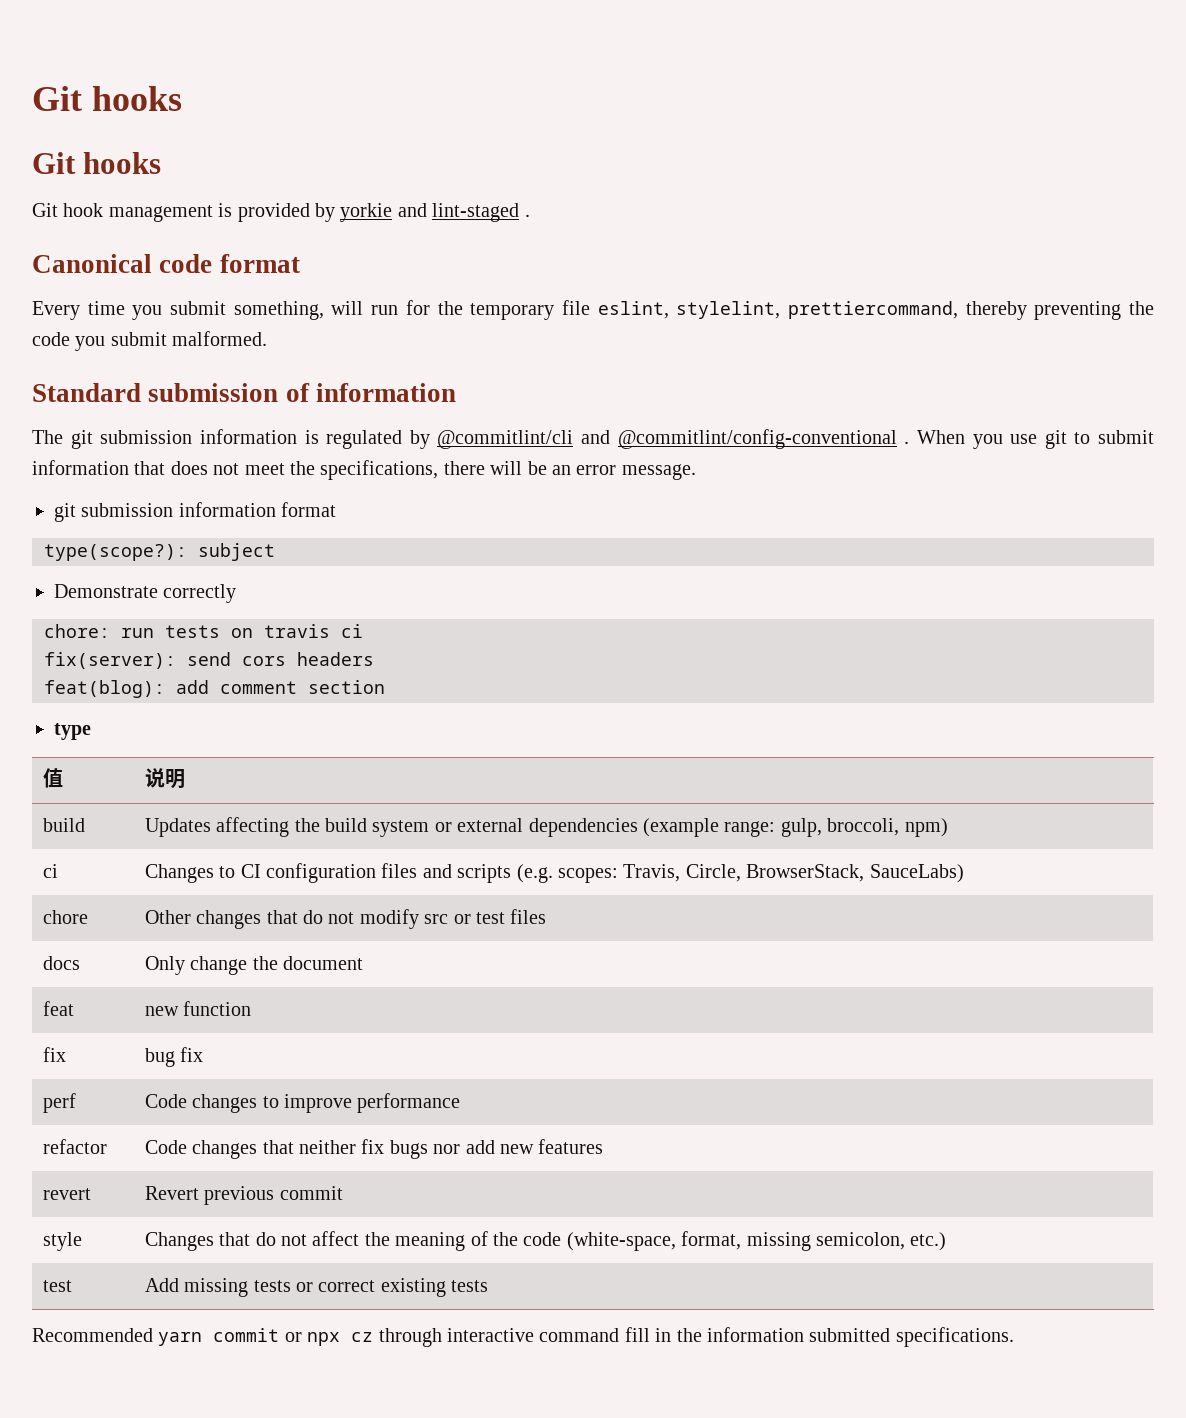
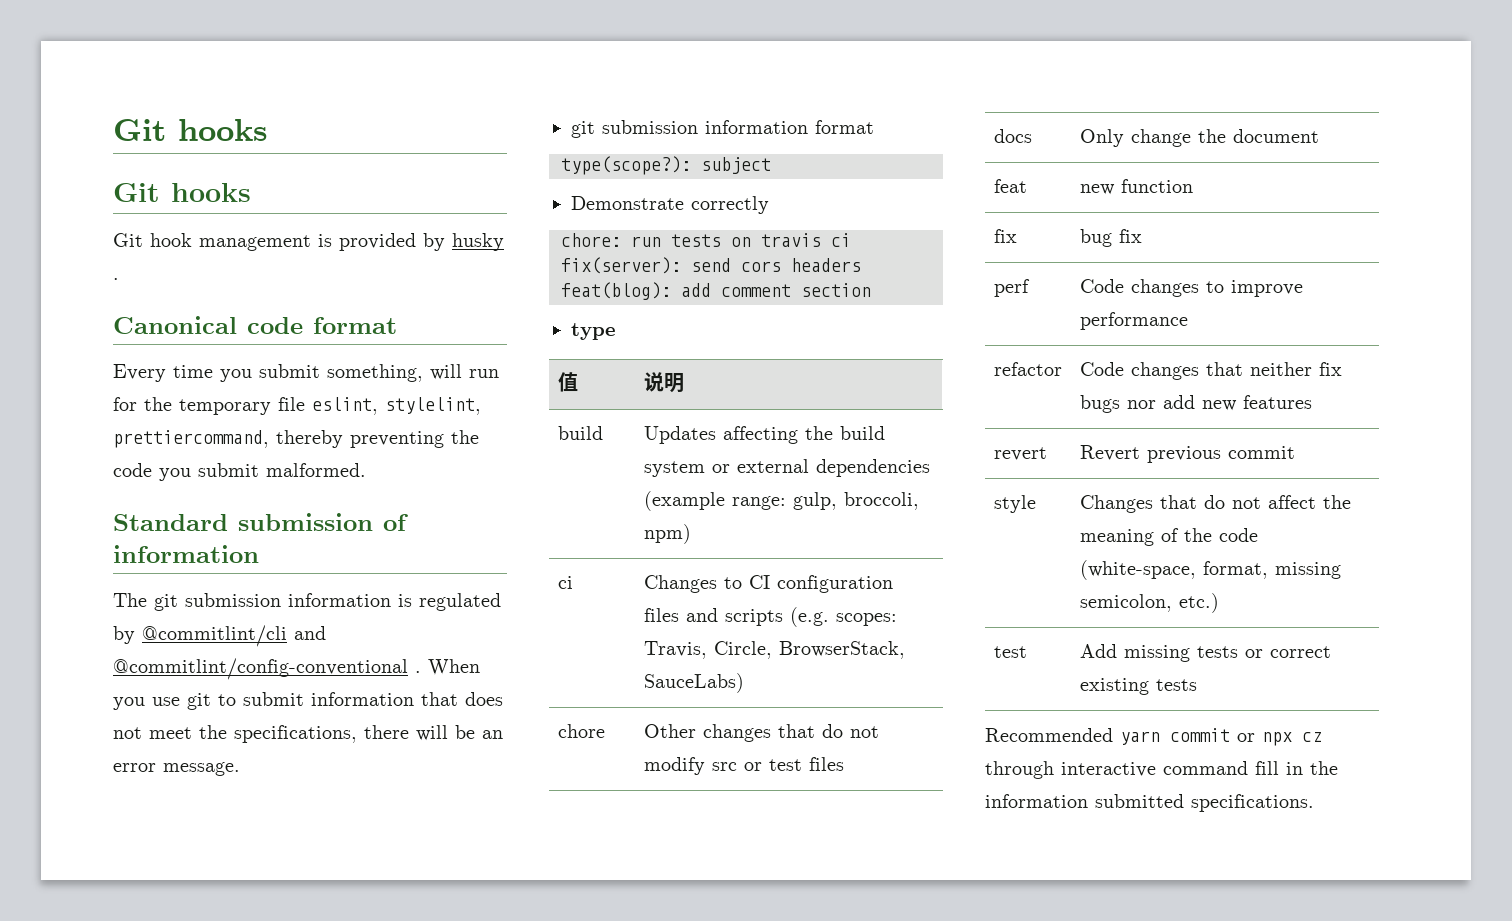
[340,203,520,222] yorkie and lint-staged -> [452,233,504,251] husky

